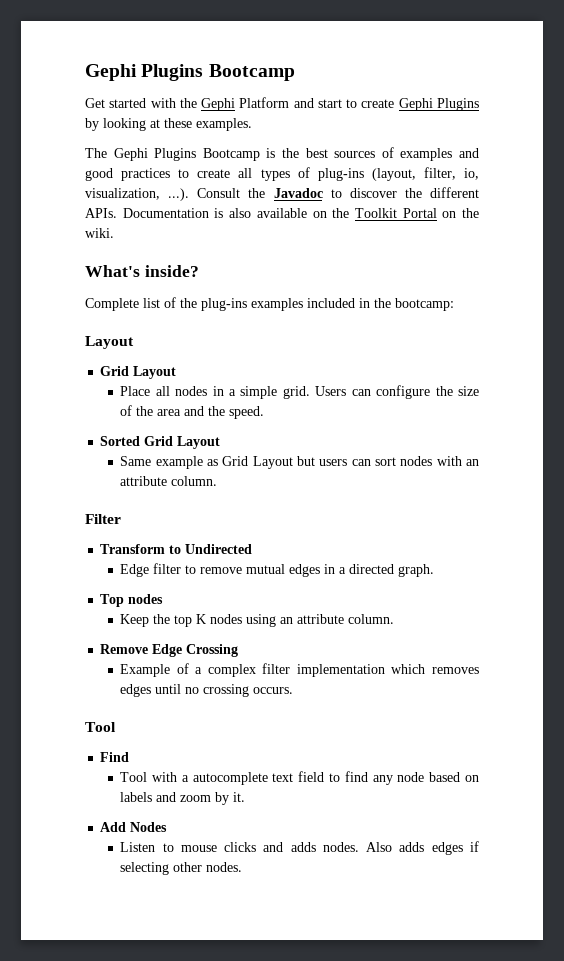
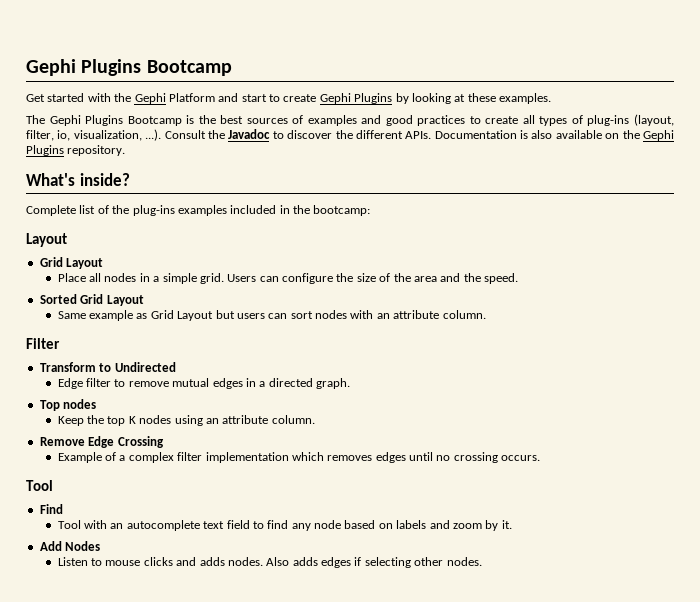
[354,208,479,218] [85,228,114,238] Toolkit Portal on the wiki. -> [643,130,675,141] [26,145,126,156] Gephi Plugins repository.
[181,775,189,782] a -> [110,523,124,529] an

